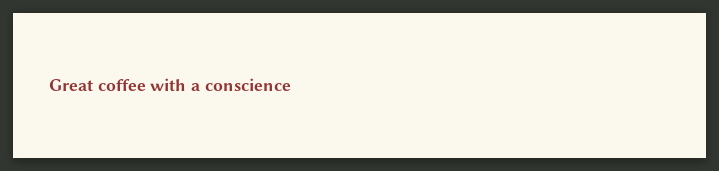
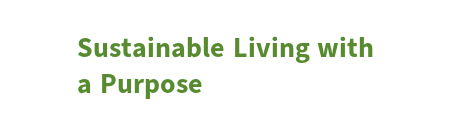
[49,79,146,91] Great coffee -> [77,36,310,63] Sustainable Living
[204,78,291,91] conscience -> [99,74,203,99] Purpose

